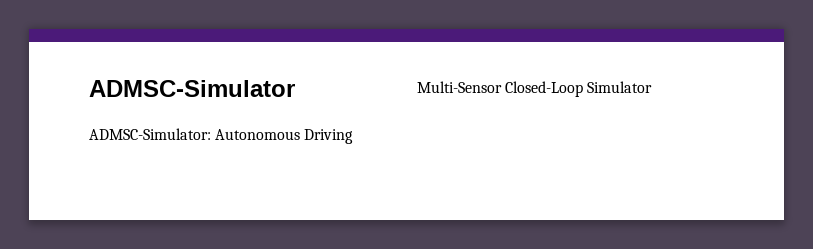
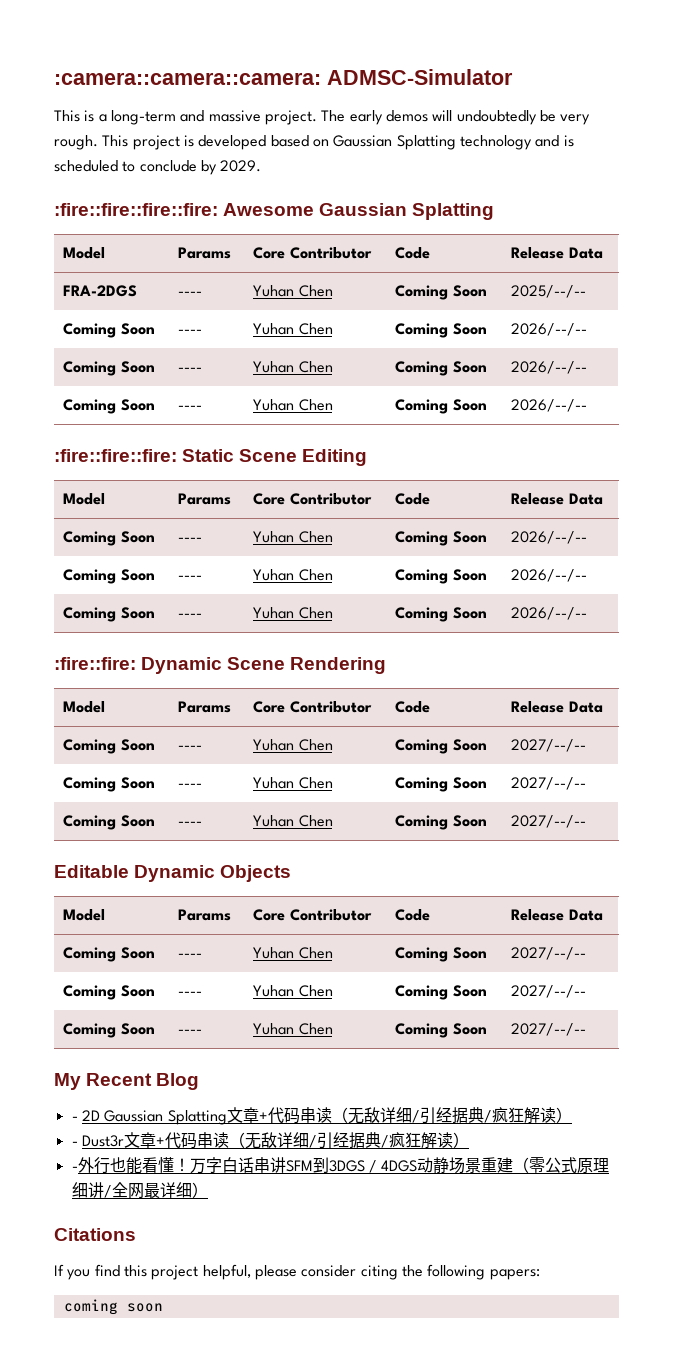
(89, 88) none -> [54,72,321,85] :camera::camera::camera:
[89,128,354,144] [417,81,653,97] ADMSC-Simulator: Autonomous Driving Multi-Sensor Closed-Loop Simulator -> [54,110,591,125] [54,135,574,150] [54,160,262,175] [54,203,495,220] [63,247,106,259] [178,247,232,259] [253,247,372,259] [395,247,431,259] [511,247,603,259] [63,285,138,297] [178,291,203,296] [253,285,333,297] [395,285,487,300] [511,285,587,298] [63,323,155,338] [178,329,203,334] [253,323,333,335] [395,323,487,338] [511,323,588,336] [63,361,155,376] [178,367,203,372] [253,361,333,373] [395,361,487,376] [511,361,588,374] [63,399,155,414] [178,405,203,410] [253,399,333,411] [395,399,487,414] [511,399,588,412] [54,449,368,466] [63,493,106,505] [178,493,232,505] [253,493,372,505] [395,493,431,505] [511,493,603,505] [63,531,155,546] [178,537,203,542] [253,531,333,543] [395,531,487,546] [511,531,588,544] [63,569,155,584] [178,575,203,580] [253,569,333,581] [395,569,487,584] [511,569,588,582] [63,607,155,622] [178,613,203,618] [253,607,333,619] [395,607,487,622] [511,607,588,620] [54,657,387,674] [63,701,106,713] [178,701,232,713] [253,701,372,713] [395,701,431,713] [511,701,603,713] [63,739,155,754] [178,745,203,750] [253,739,333,751] [395,739,487,754] [511,739,587,752] [63,777,155,792] [178,783,203,788] [253,777,333,789] [395,777,487,792] [511,777,587,790] [63,815,155,830] [178,821,203,826] [253,815,333,827] [395,815,487,830] [511,815,587,828] [54,865,292,882] [63,909,106,921] [178,909,232,921] [253,909,372,921] [395,909,431,921] [511,909,603,921] [63,947,155,962] [178,953,203,958] [253,947,333,959] [395,947,487,962] [511,947,587,960] [63,985,155,1000] [178,991,203,996] [253,985,333,997] [395,985,487,1000] [511,985,587,998] [63,1023,155,1038] [178,1029,203,1034] [253,1023,333,1035] [395,1023,487,1038] [511,1023,587,1036] [54,1073,200,1090] [71,1107,572,1125] [71,1132,469,1149] [71,1157,610,1174] [71,1182,208,1199] [54,1228,136,1241] [54,1264,540,1280] [63,1299,163,1315] This is a long-term and massive project. The early demos will undoubtedly be very rough. This project is developed based on Gaussian Splatting technology and is scheduled to conclude by 2029. // :fire::fire::fire::fire: Awesome Gaussian Splatting // Model | Params | Core Contributor | Code | Release Data // FRA-2DGS | ---- | Yuhan Chen | Coming Soon | 2025/--/-- // Coming Soon | ---- | Yuhan Chen | Coming Soon | 2026/--/-- // Coming Soon | ---- | Yuhan Chen | Coming Soon | 2026/--/-- // Coming Soon | ---- | Yuhan Chen | Coming Soon | 2026/--/-- // :fire::fire::fire: Static Scene Editing // Model | Params | Core Contributor | Code | Release Data // Coming Soon | ---- | Yuhan Chen | Coming Soon | 2026/--/-- // Coming Soon | ---- | Yuhan Chen | Coming Soon | 2026/--/-- // Coming Soon | ---- | Yuhan Chen | Coming Soon | 2026/--/-- // :fire::fire: Dynamic Scene Rendering // Model | Params | Core Contributor | Code | Release Data // Coming Soon | ---- | Yuhan Chen | Coming Soon | 2027/--/-- // Coming Soon | ---- | Yuhan Chen | Coming Soon | 2027/--/-- // Coming Soon | ---- | Yuhan Chen | Coming Soon | 2027/--/-- // Editable Dynamic Objects // Model | Params | Core Contributor | Code | Release Data // Coming Soon | ---- | Yuhan Chen | Coming Soon | 2027/--/-- // Coming Soon | ---- | Yuhan Chen | Coming Soon | 2027/--/-- // Coming Soon | ---- | Yuhan Chen | Coming Soon | 2027/--/-- // My Recent Blog // - 2D Gaussian Splatting文章+代码串读（无敌详细/引经据典/疯狂解读） // - Dust3r文章+代码串读（无敌详细/引经据典/疯狂解读） // -外行也能看懂！万字白话串讲SFM到3DGS / 4DGS动静场景重建（零公式原理细讲/全网最详细） // Citations // If you find this project helpful, please consider citing the following papers: // coming soon

